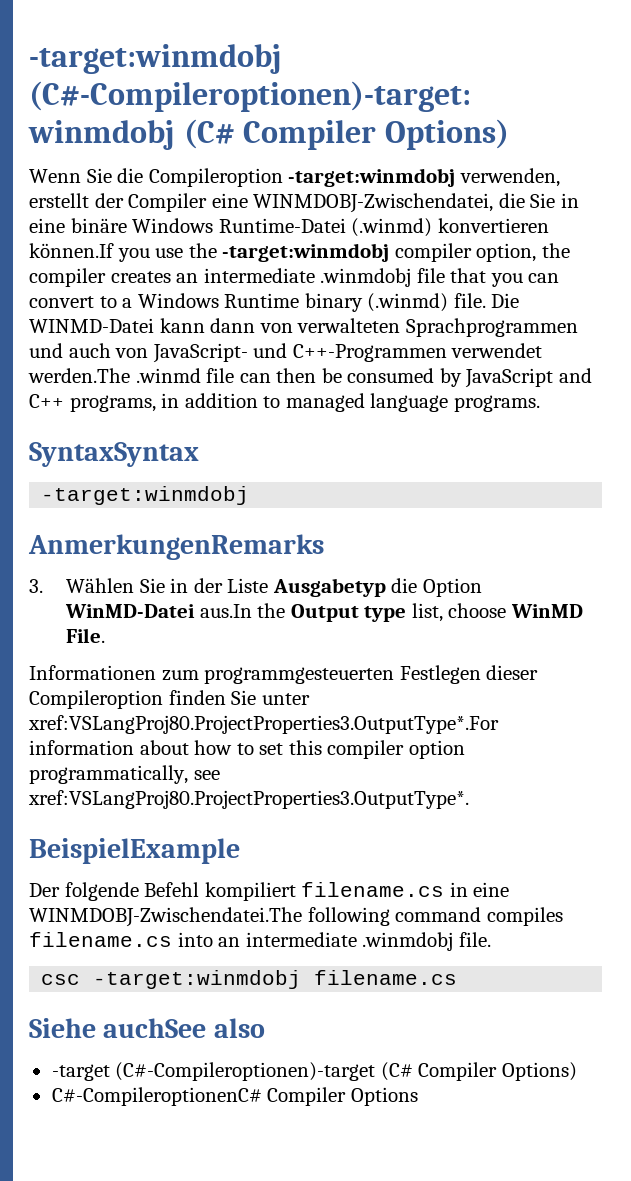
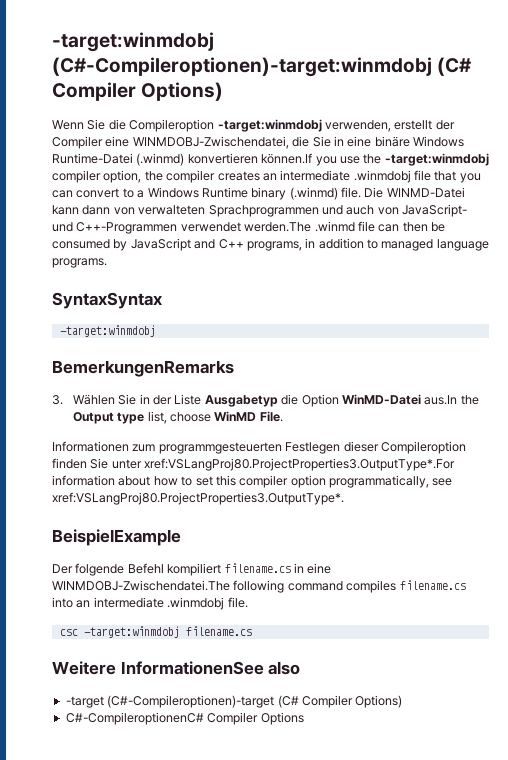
[28,534,324,560] AnmerkungenRemarks -> [52,360,234,377] BemerkungenRemarks
[29,1018,207,1038] Siehe auchSee -> [52,661,264,675] Weitere InformationenSee

